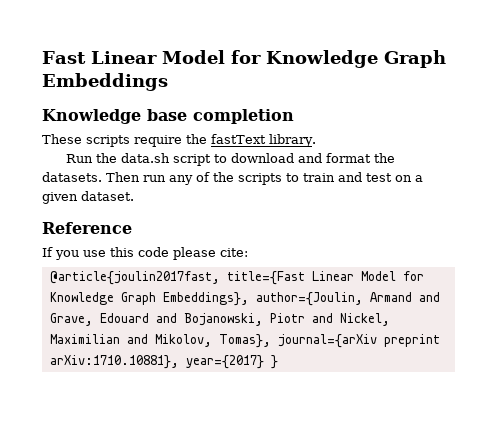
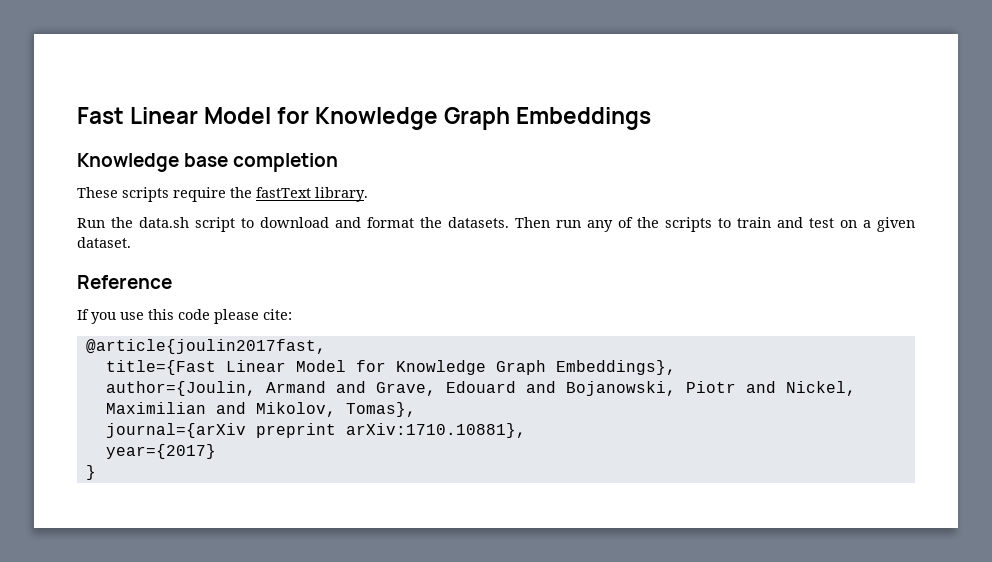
(220, 278) none -> (326, 346) //
(249, 299) none -> (676, 367) //
(271, 341) none -> (416, 409) //
(179, 362) none -> (526, 430) //
(264, 362) none -> (216, 451) //

